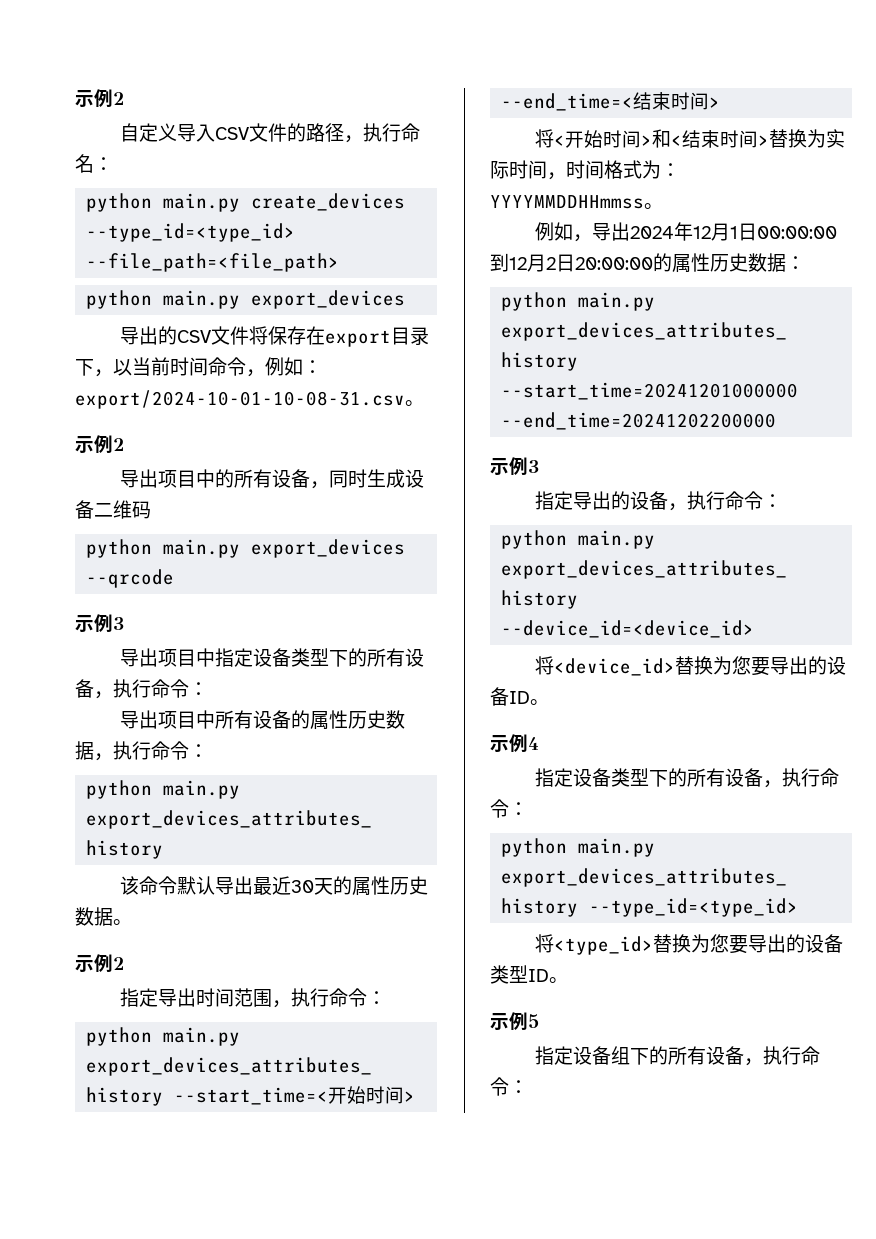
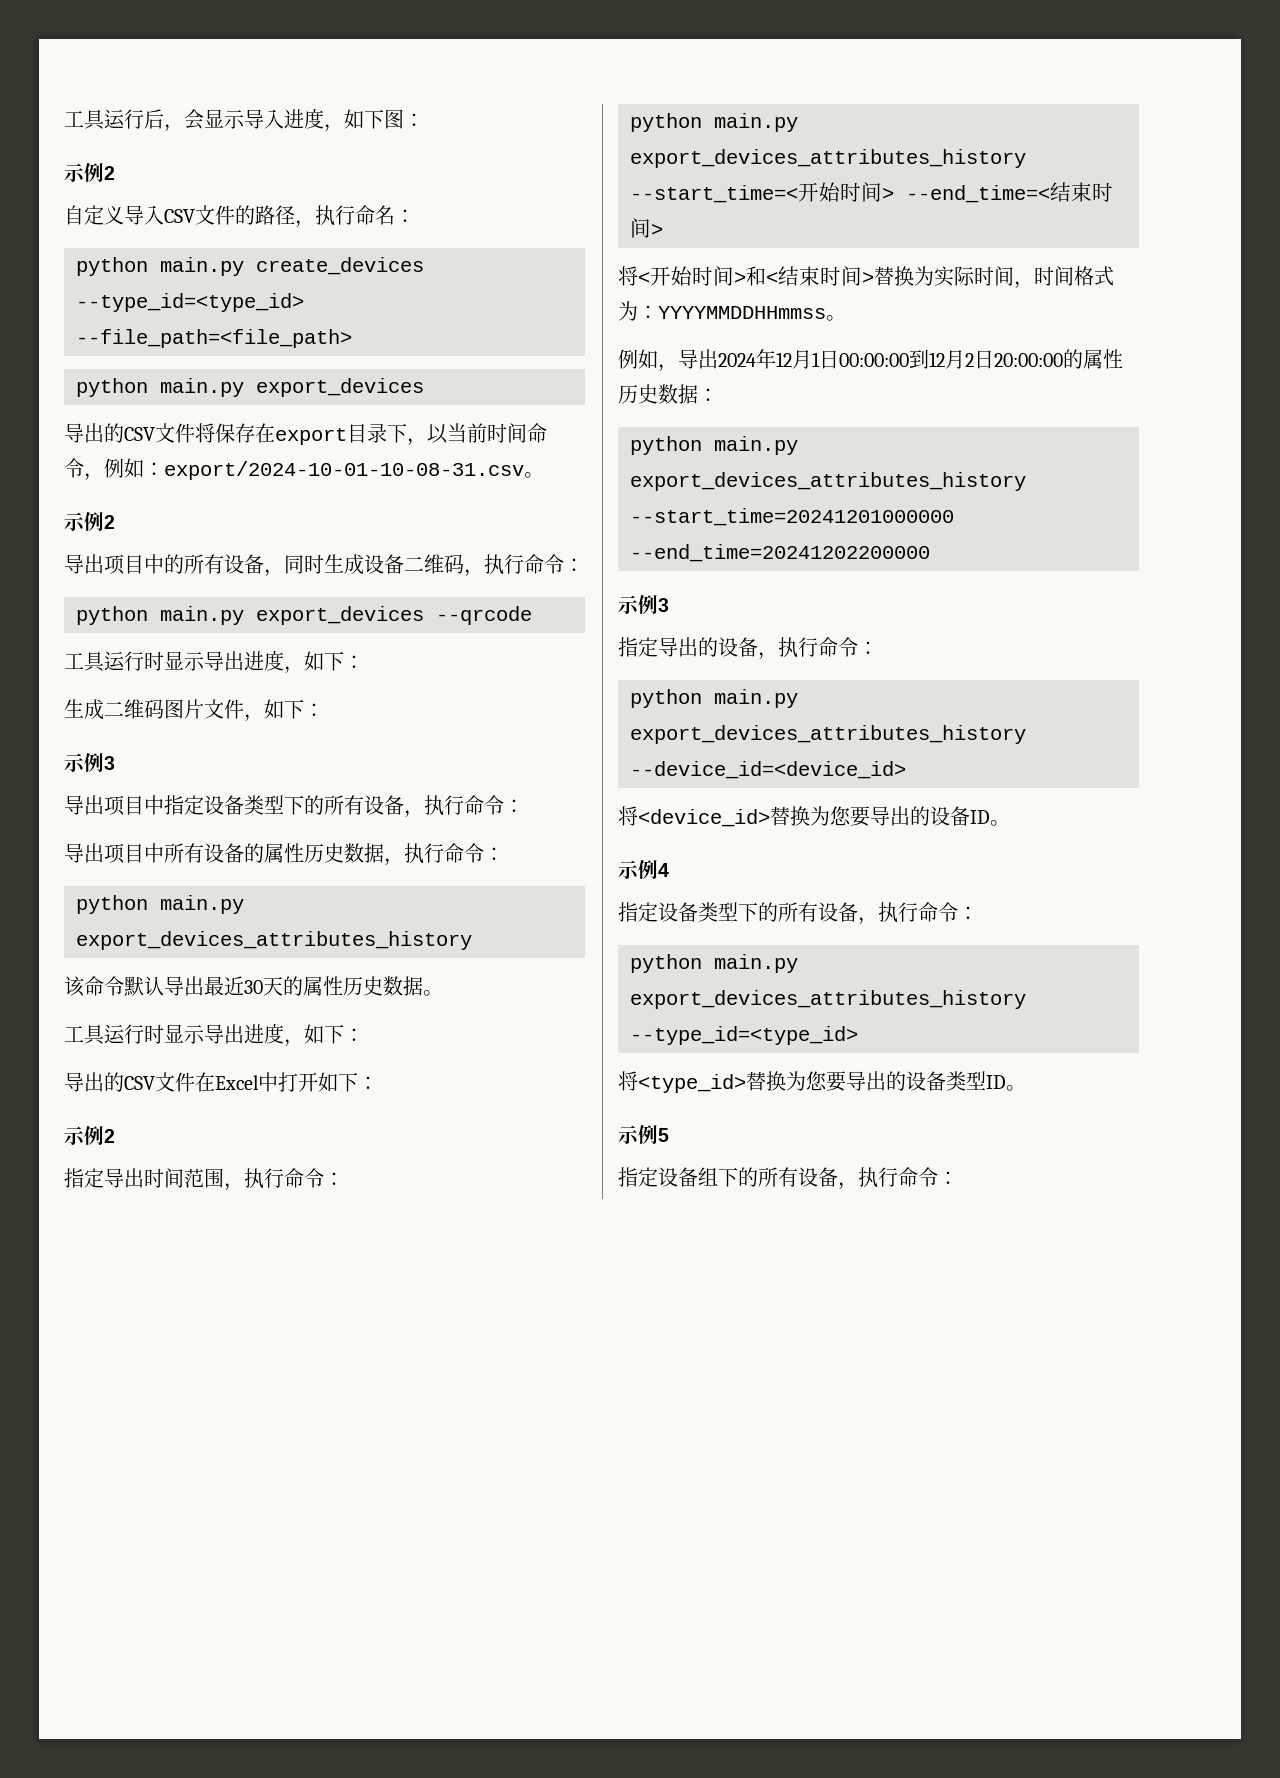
(75, 98) none -> [64,108,424,132] 工具运行后，会显示导入进度，如下图： //
(151, 510) none -> [464,554,584,577] ，执行命令：
(175, 578) none -> [64,650,364,674] [64,699,324,722] // 工具运行时显示导出进度，如下： // 生成二维码图片文件，如下：
(132, 922) none -> [64,1023,364,1047] [64,1072,378,1092] // 工具运行时显示导出进度，如下： // 导出的CSV文件在Excel中打开如下：

